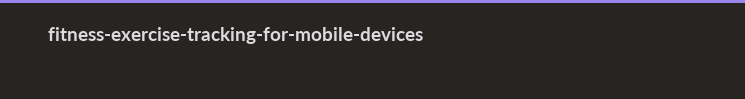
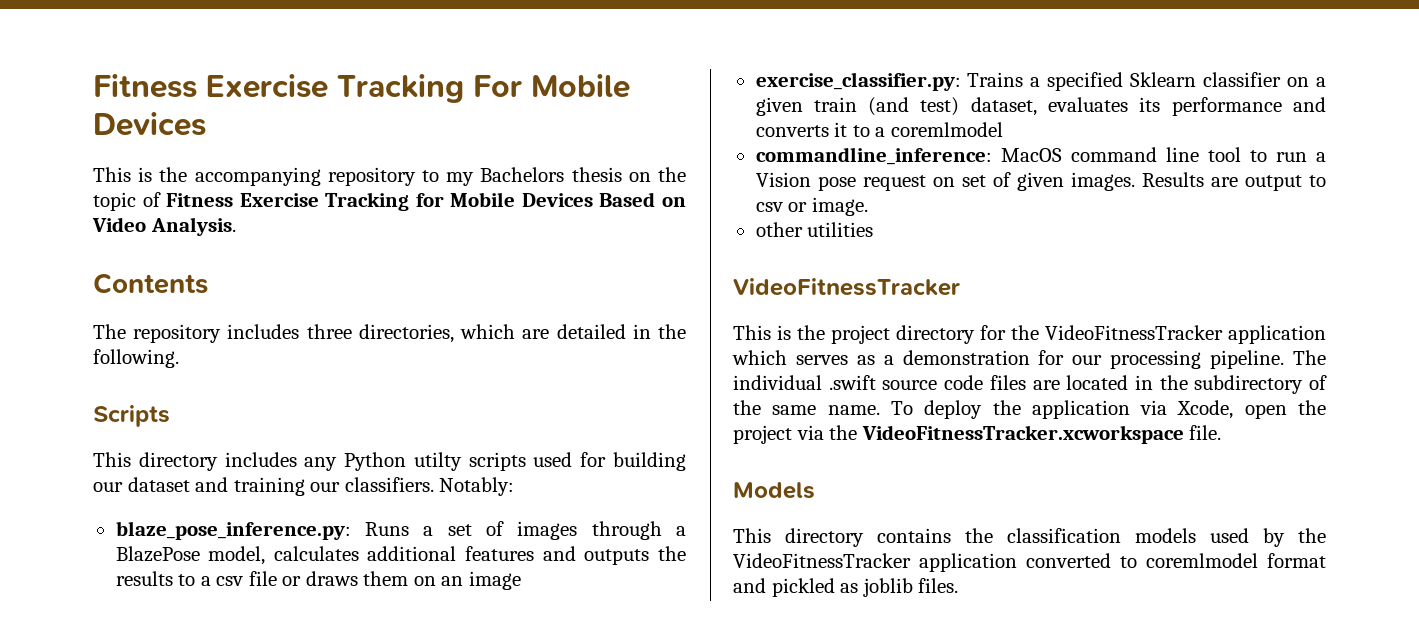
[48,27,423,44] fitness-exercise-tracking-for-mobile-devices -> [93,74,630,103] [93,112,206,136] [93,167,686,186] [93,192,686,211] [92,217,236,236] [93,273,208,294] [93,324,686,343] [93,349,179,368] [93,405,170,427] [93,452,686,471] [93,477,515,496] [115,521,687,540] [115,546,686,565] [115,571,521,590] [755,72,1326,91] [755,97,1326,116] [755,122,1003,137] [755,147,1326,165] [755,172,1326,191] [755,197,868,216] [755,222,874,237] [733,278,960,296] [733,325,1326,344] [732,350,1326,369] [733,375,1327,394] [733,400,1326,419] [733,425,1222,444] [733,482,815,499] [733,528,1326,547] [733,553,1326,572] [733,578,959,597] Fitness Exercise Tracking For Mobile Devices // This is the accompanying repository to my Bachelors thesis on the topic of Fitness Exercise Tracking for Mobile Devices Based on Video Analysis. // Contents // The repository includes three directories, which are detailed in the following. // Scripts // This directory includes any Python utilty scripts used for building our dataset and training our classifiers. Notably: // blaze_pose_inference.py: Runs a set of images through a BlazePose model, calculates additional features and outputs the results to a csv file or draws them on an image // exercise_classifier.py: Trains a specified Sklearn classifier on a given train (and test) dataset, evaluates its performance and converts it to a coremlmodel // commandline_inference: MacOS command line tool to run a Vision pose request on set of given images. Results are output to csv or image. // other utilities // VideoFitnessTracker // This is the project directory for the VideoFitnessTracker application which serves as a demonstration for our processing pipeline. The individual .swift source code files are located in the subdirectory of the same name. To deploy the application via Xcode, open the project via the VideoFitnessTracker.xcworkspace file. // Models // This directory contains the classification models used by the VideoFitnessTracker application converted to coremlmodel format and pickled as joblib files.

